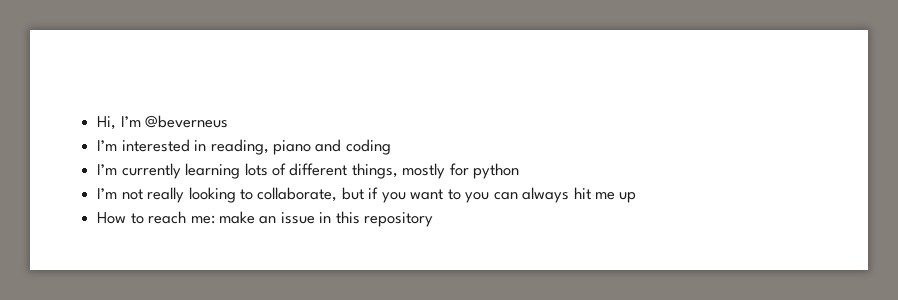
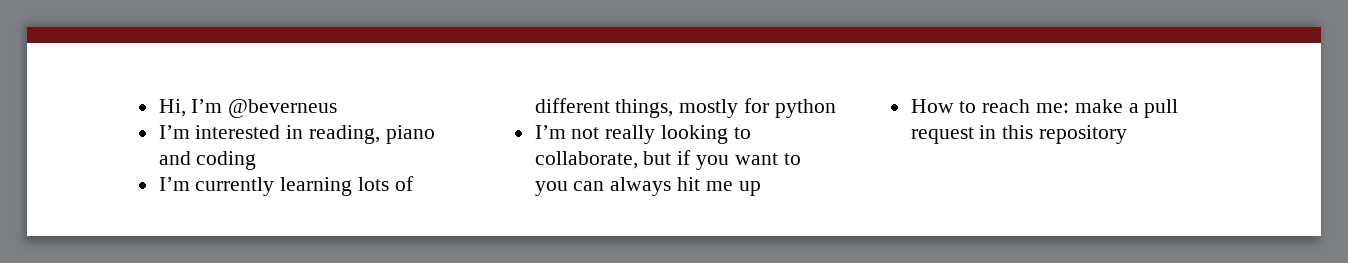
[259,212,315,224] an issue -> [1128,99,1179,118] [910,127,974,144] a pull request

